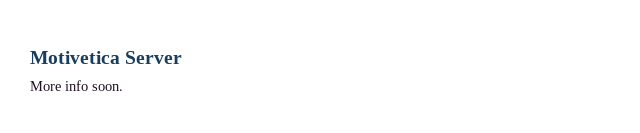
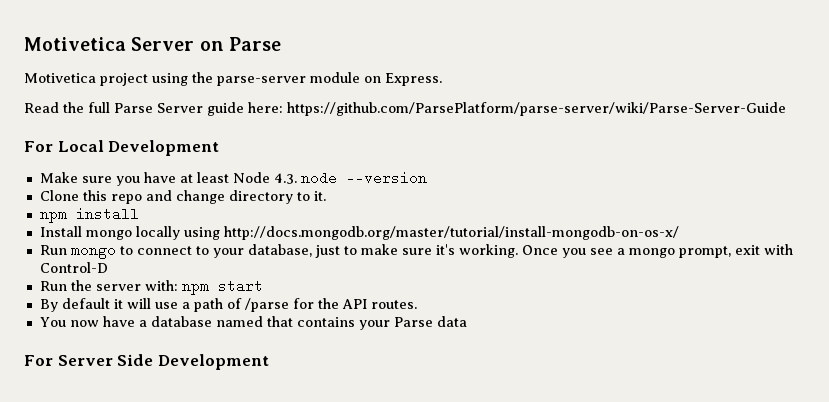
[30,80,123,91] // More info soon. -> [199,37,281,51] [24,72,442,86] [24,102,786,116] [24,140,220,156] [39,171,427,186] [39,190,326,204] [39,207,139,223] [39,226,679,240] [39,244,793,259] [39,262,108,273] [39,279,263,295] [39,298,417,312] [39,316,467,330] [24,354,269,370] on Parse // Motivetica project using the parse-server module on Express. // Read the full Parse Server guide here: https://github.com/ParsePlatform/parse-server/wiki/Parse-Server-Guide // For Local Development // Make sure you have at least Node 4.3. node --version // Clone this repo and change directory to it. // npm install // Install mongo locally using http://docs.mongodb.org/master/tutorial/install-mongodb-on-os-x/ // Run mongo to connect to your database, just to make sure it's working. Once you see a mongo prompt, exit with Control-D // Run the server with: npm start // By default it will use a path of /parse for the API routes. // You now have a database named that contains your Parse data // For Server Side Development

